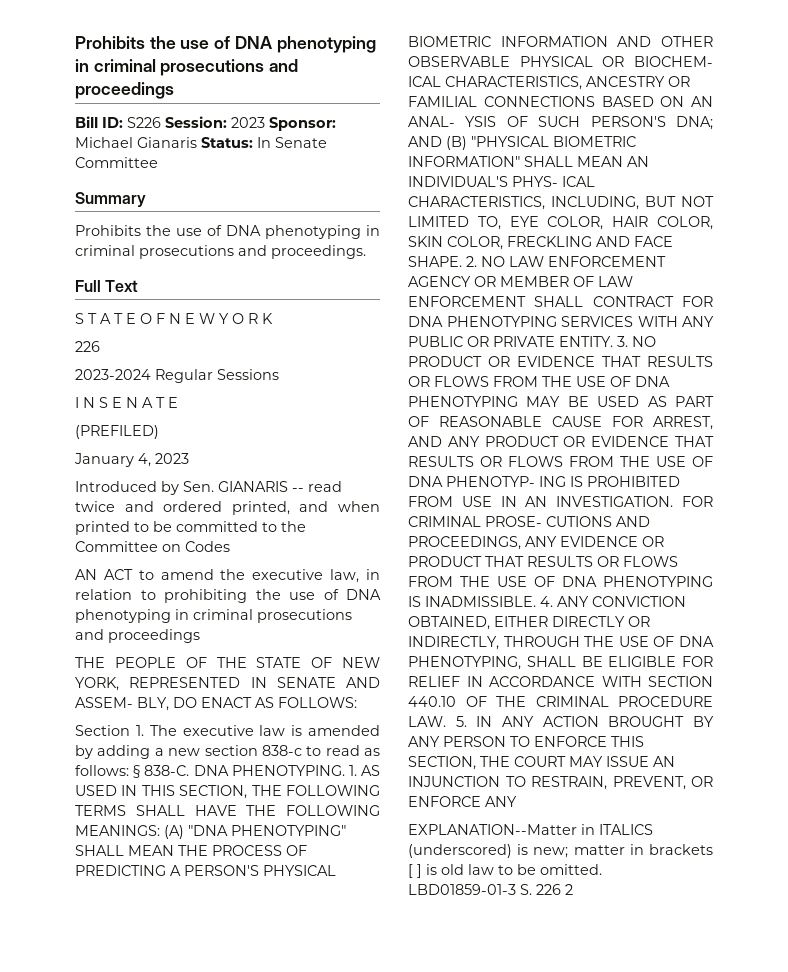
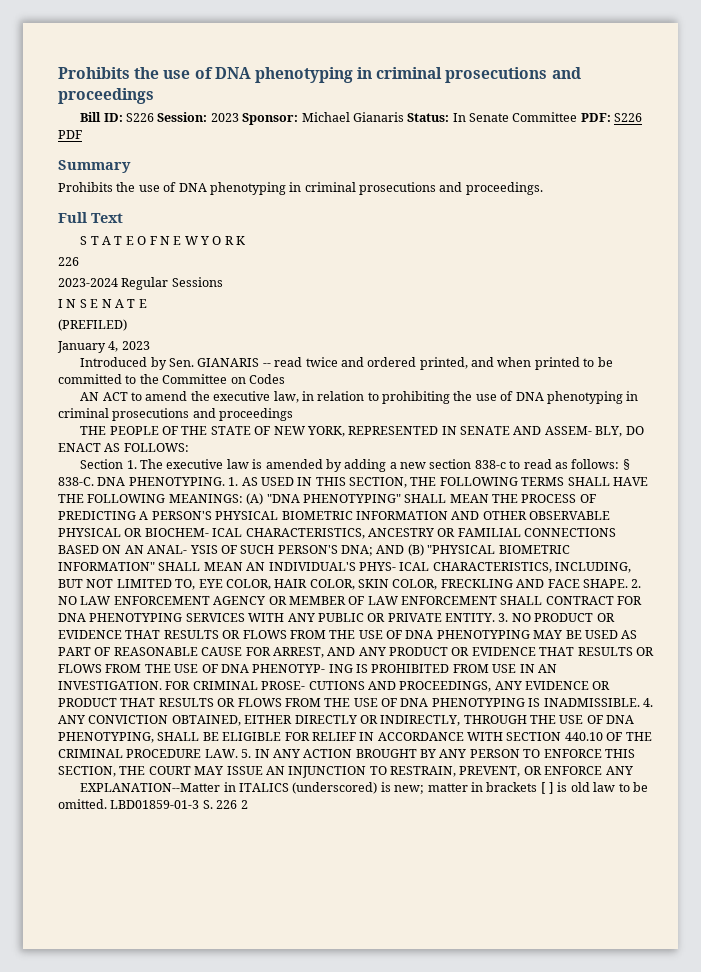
(158, 162) none -> [580,113,643,122] [58,130,82,139] PDF: S226 PDF

